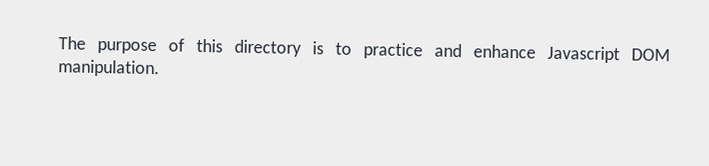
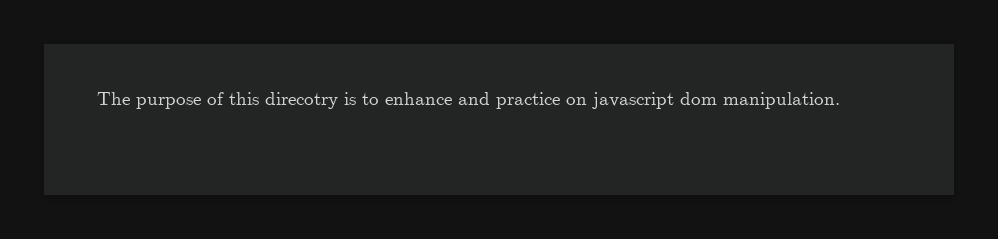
[234,39,302,57] directory -> [265,92,338,109] direcotry
[363,42,670,64] practice and enhance Javascript DOM -> [385,92,717,109] enhance and practice on javascript dom

